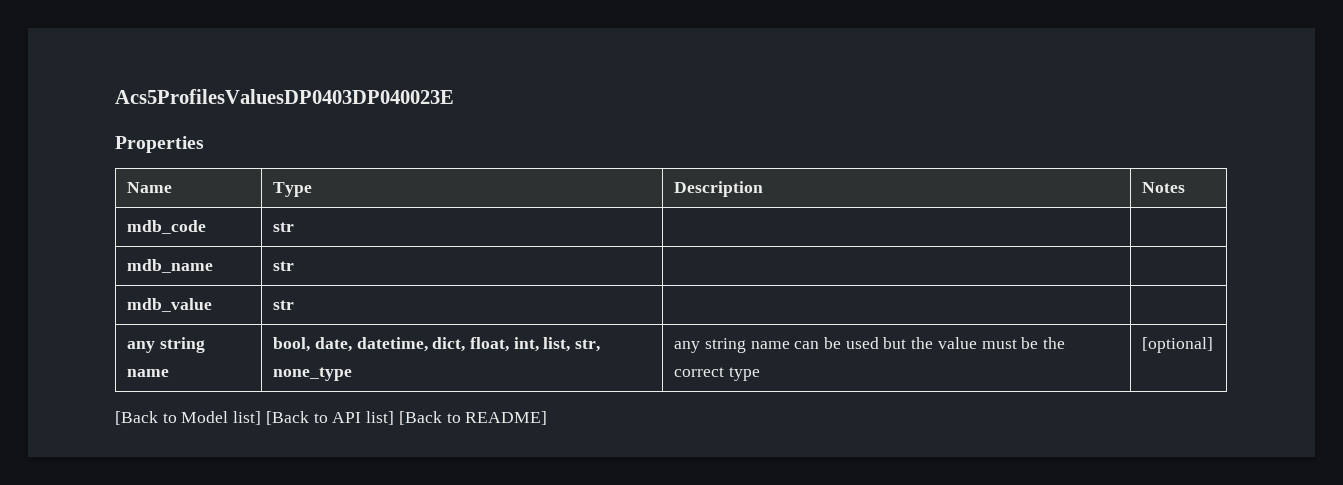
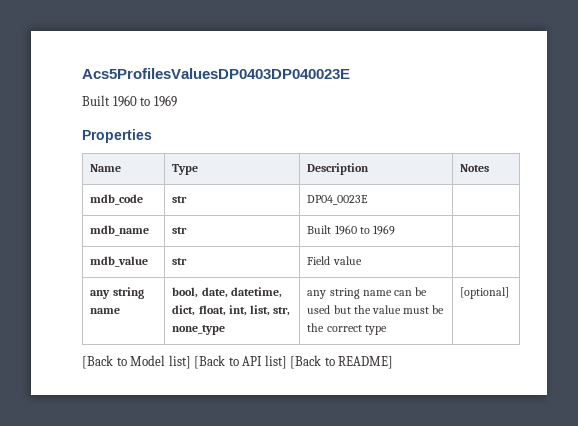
(454, 96) none -> [82,95,177,107] // Built 1960 to 1969
(295, 227) none -> [307,195,369,205] DP04_0023E
(295, 266) none -> [307,225,395,235] Built 1960 to 1969
(295, 305) none -> [307,256,362,265] Field value

